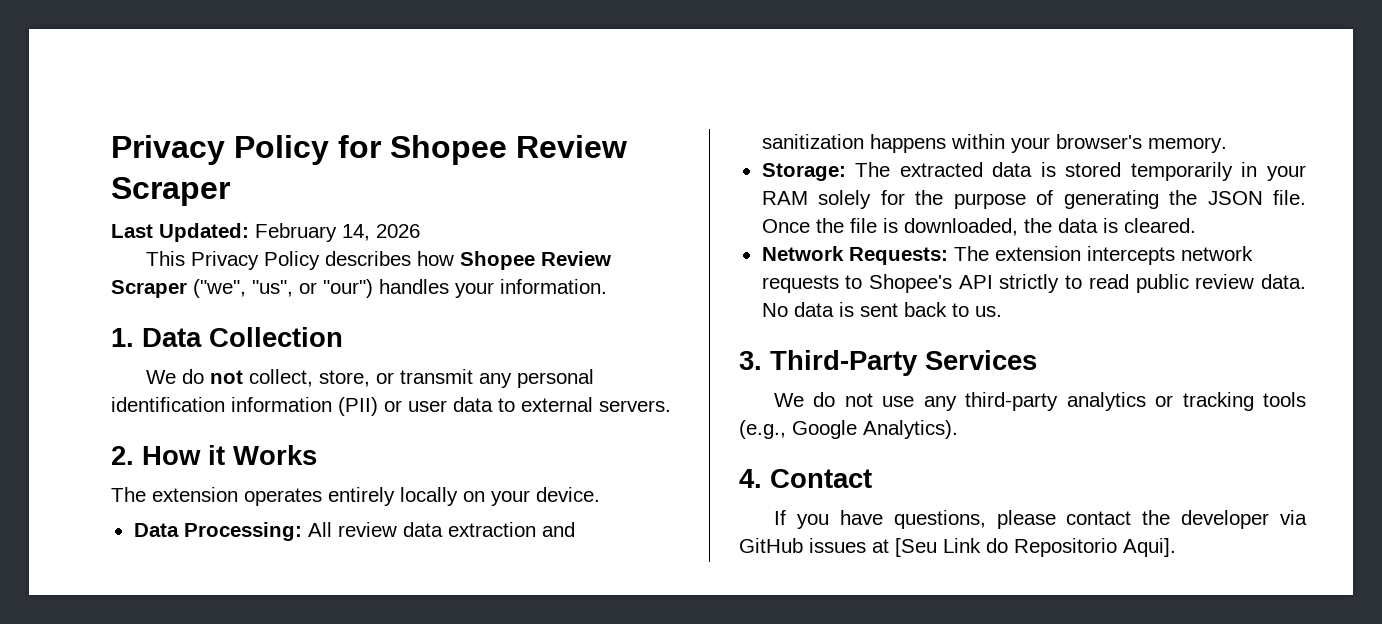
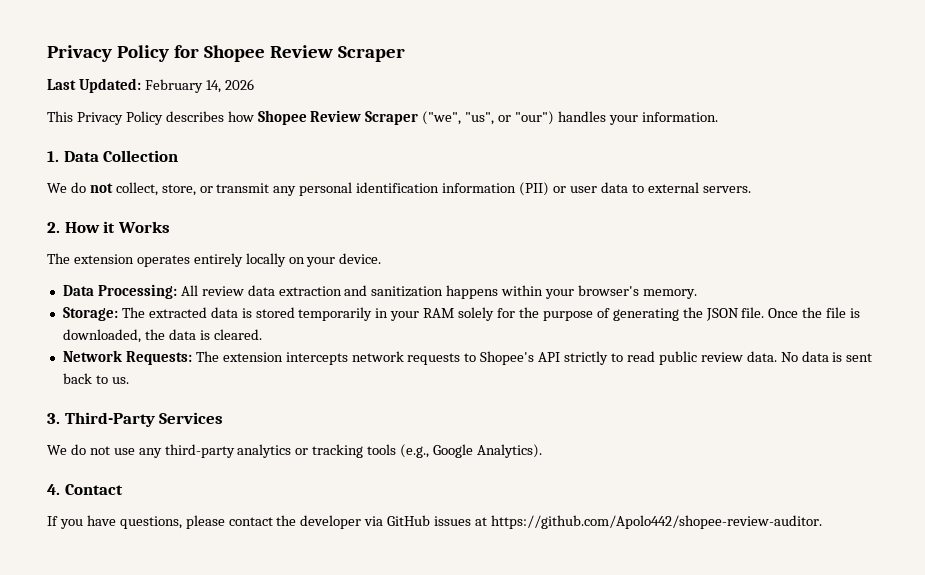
[895,538,1176,557] [Seu Link do Repositorio Aqui]. -> [490,515,822,529] https://github.com/Apolo442/shopee-review-auditor.

